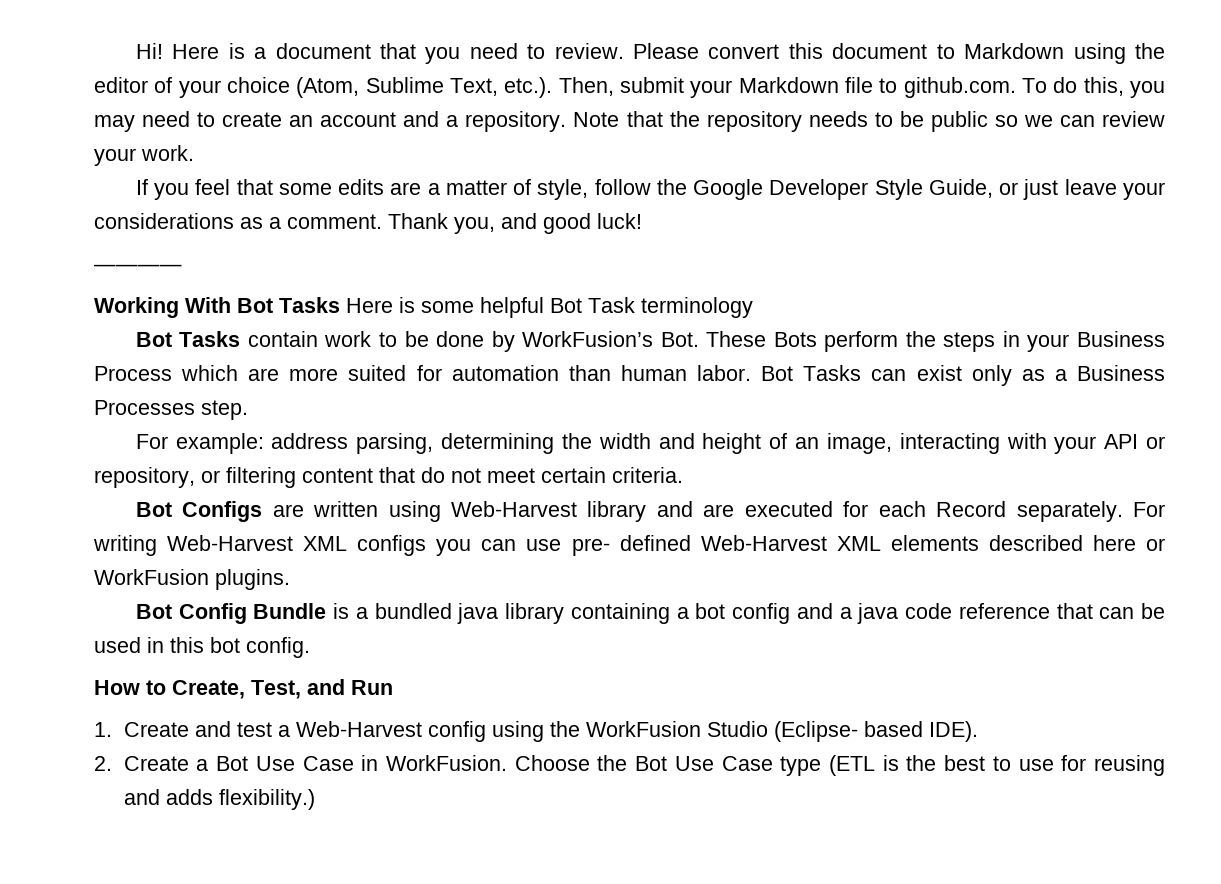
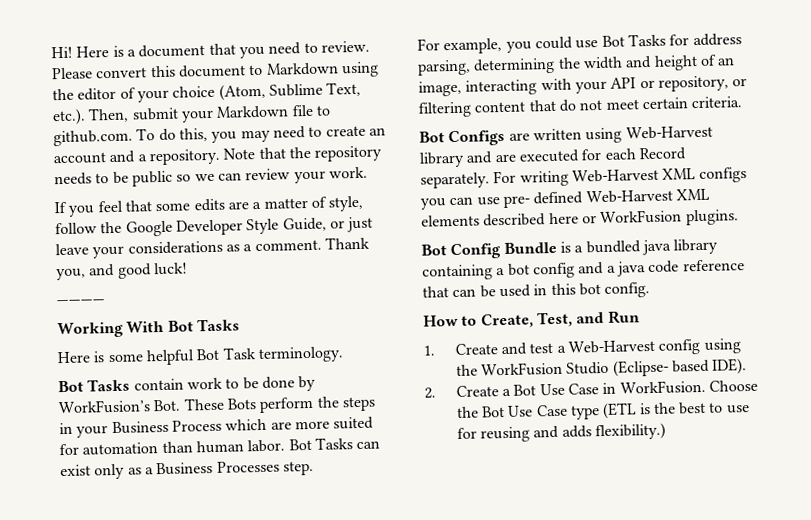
(340, 305) none -> (240, 325) //
[641,297,753,318] terminology -> [257,346,344,364] terminology.
[175,433,264,454] example: -> [443,33,690,55] example, you could use Bot Tasks for

